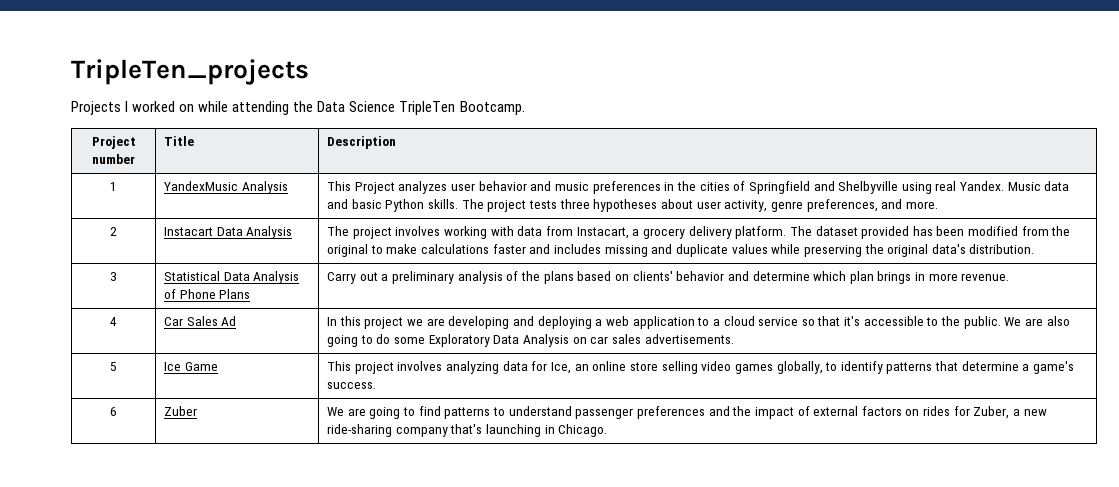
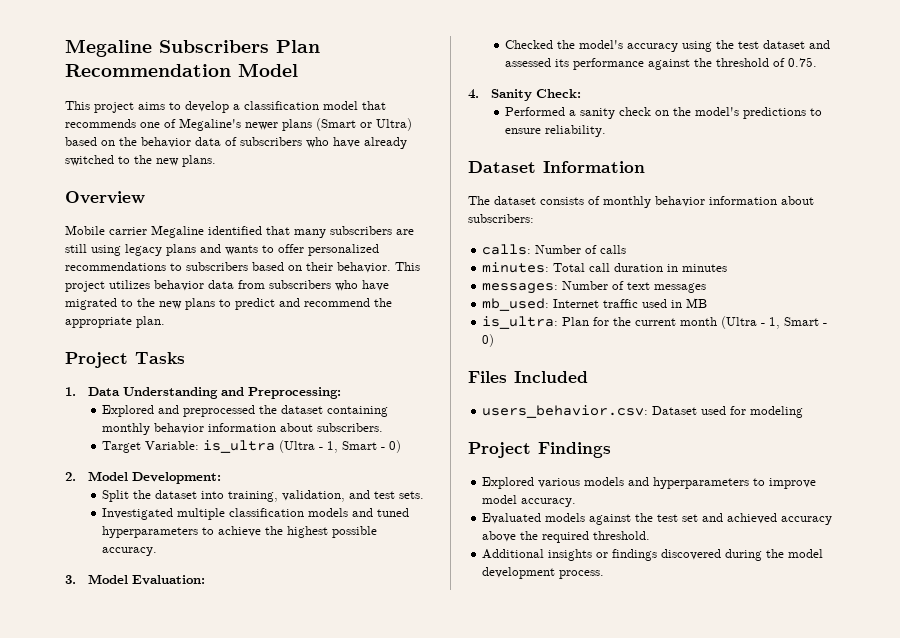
[71,59,309,85] [71,101,525,115] [91,136,136,149] [92,154,135,164] [164,136,195,146] [327,136,397,149] [110,182,117,191] [164,181,288,194] [327,181,1070,194] [327,199,938,212] [110,227,117,236] [164,226,293,239] [327,226,1071,239] [327,244,1035,257] [110,272,117,281] [164,271,300,284] [164,289,251,299] [327,271,1010,284] [110,317,117,326] [164,316,237,326] [327,316,1070,329] [327,334,734,347] [110,362,117,371] [164,362,218,371] [327,361,1075,374] [327,382,377,389] [110,407,117,416] [164,406,198,416] [327,406,1047,419] [327,424,608,437] TripleTen_projects // Projects I worked on while attending the Data Science TripleTen Bootcamp. // Project number | Title | Description // 1 | YandexMusic Analysis | This Project analyzes user behavior and music preferences in the cities of Springfield and Shelbyville using real Yandex. Music data and basic Python skills. The project tests three hypotheses about user activity, genre preferences, and more. // 2 | Instacart Data Analysis | The project involves working with data from Instacart, a grocery delivery platform. The dataset provided has been modified from the original to make calculations faster and includes missing and duplicate values while preserving the original data's distribution. // 3 | Statistical Data Analysis of Phone Plans | Carry out a preliminary analysis of the plans based on clients' behavior and determine which plan brings in more revenue. // 4 | Car Sales Ad | In this project we are developing and deploying a web application to a cloud service so that it's accessible to the public. We are also going to do some Exploratory Data Analysis on car sales advertisements. // 5 | Ice Game | This project involves analyzing data for Ice, an online store selling video games globally, to identify patterns that determine a game's success. // 6 | Zuber | We are going to find patterns to understand passenger preferences and the impact of external factors on rides for Zuber, a new ride-sharing company that's launching in Chicago. -> [65,39,320,57] [65,63,298,77] [65,101,386,113] [65,118,412,131] [65,137,407,149] [65,155,216,167] [65,191,145,204] [65,225,414,238] [65,244,379,256] [65,262,420,273] [65,280,389,292] [65,298,392,310] [65,316,165,328] [65,352,185,368] [65,387,342,399] [102,405,389,417] [102,423,384,435] [102,440,402,453] [65,471,222,484] [102,490,425,502] [102,508,410,520] [102,526,378,538] [102,547,158,556] [65,574,206,585] [505,40,831,52] [505,57,818,70] [468,89,582,101] [505,107,823,119] [505,125,607,137] [468,161,645,173] [468,196,814,208] [468,214,534,223] [482,244,627,255] [482,262,728,273] [482,281,707,294] [482,298,708,311] [482,316,828,329] [482,334,495,347] [468,371,588,383] [482,405,804,418] [468,442,611,458] [482,477,817,489] [482,495,577,507] [482,513,833,525] [482,531,651,543] [482,549,824,561] [482,567,605,579] Megaline Subscribers Plan Recommendation Model // This project aims to develop a classification model that recommends one of Megaline's newer plans (Smart or Ultra) based on the behavior data of subscribers who have already switched to the new plans. // Overview // Mobile carrier Megaline identified that many subscribers are still using legacy plans and wants to offer personalized recommendations to subscribers based on their behavior. This project utilizes behavior data from subscribers who have migrated to the new plans to predict and recommend the appropriate plan. // Project Tasks // 1. Data Understanding and Preprocessing: // Explored and preprocessed the dataset containing monthly behavior information about subscribers. // Target Variable: is_ultra (Ultra - 1, Smart - 0) // 2. Model Development: // Split the dataset into training, validation, and test sets. // Investigated multiple classification models and tuned hyperparameters to achieve the highest possible accuracy. // 3. Model Evaluation: // Checked the model's accuracy using the test dataset and assessed its performance against the threshold of 0.75. // 4. Sanity Check: // Performed a sanity check on the model's predictions to ensure reliability. // Dataset Information // The dataset consists of monthly behavior information about subscribers: // calls: Number of calls // minutes: Total call duration in minutes // messages: Number of text messages // mb_used: Internet traffic used in MB // is_ultra: Plan for the current month (Ultra - 1, Smart - 0) // Files Included // users_behavior.csv: Dataset used for modeling // Project Findings // Explored various models and hyperparameters to improve model accuracy. // Evaluated models against the test set and achieved accuracy above the required threshold. // Additional insights or findings discovered during the model development process.

